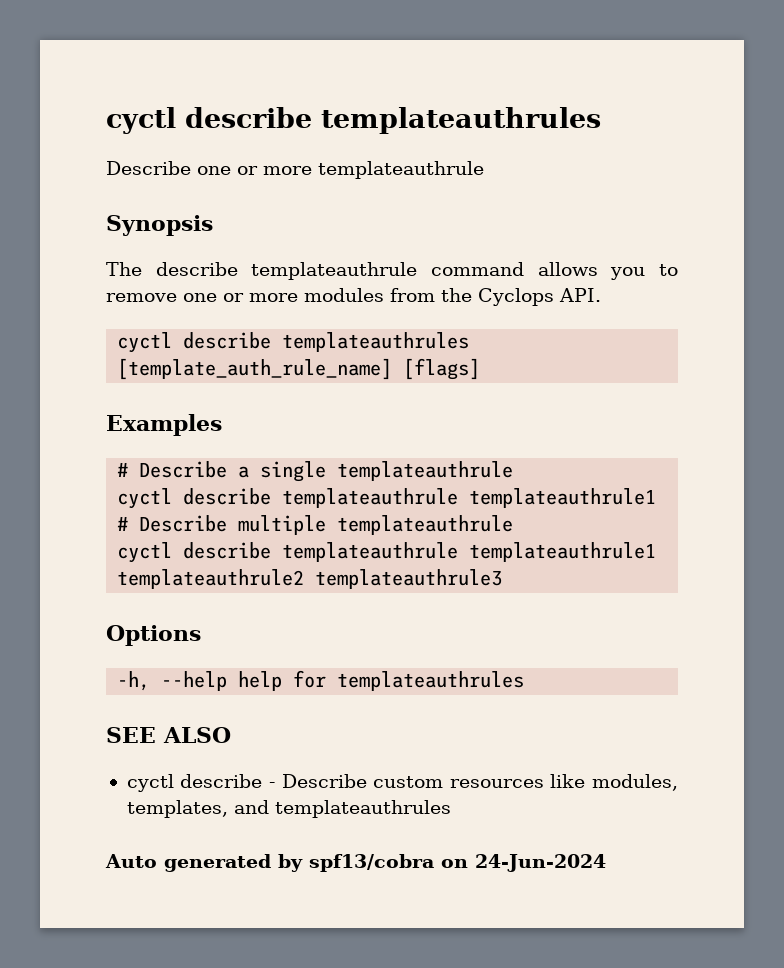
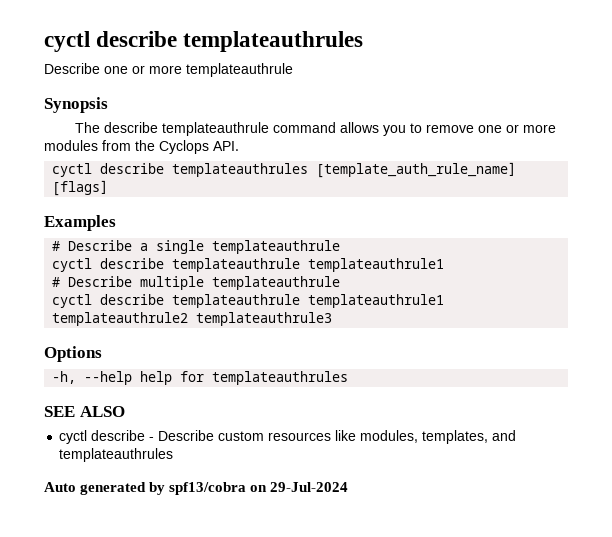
[475,854,606,872] 24-Jun-2024 -> [270,482,349,492] 29-Jul-2024

